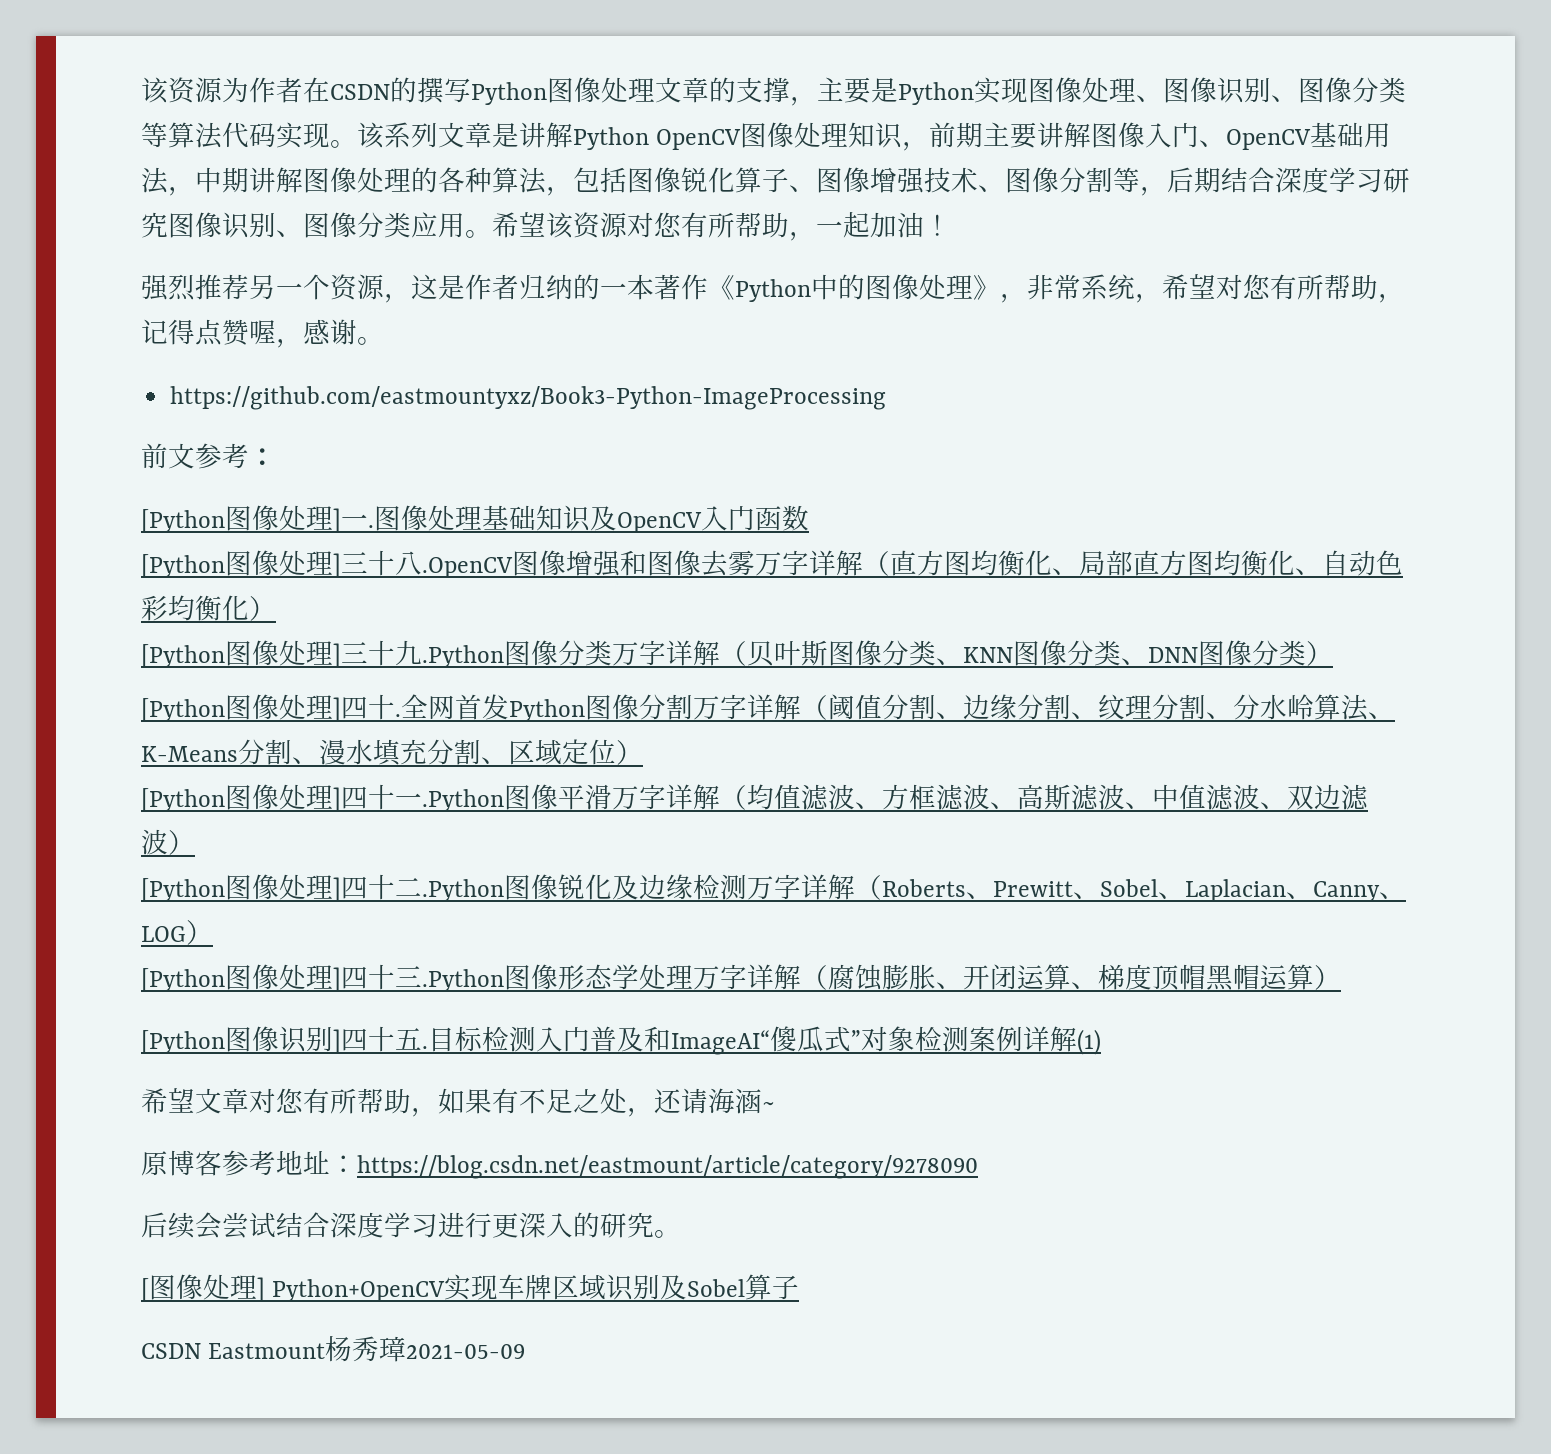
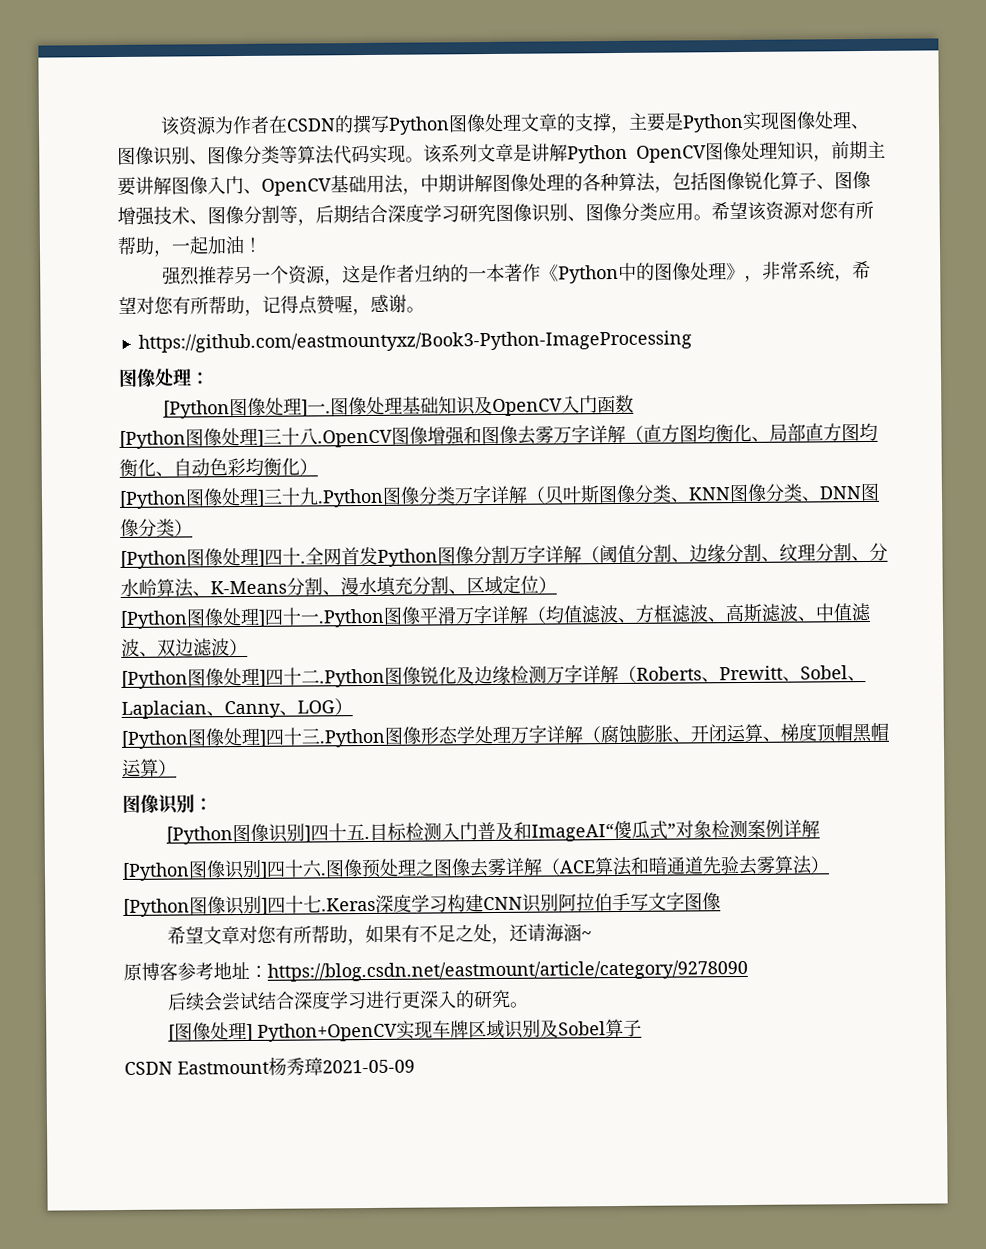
[141,443,249,469] 前文参考 -> [118,368,192,387] 图像处理
(1341, 977) none -> [122,794,213,815] // 图像识别：
[1077,1029,1101,1055] (1) -> [122,855,830,881] [123,891,721,917] // [Python图像识别]四十六.图像预处理之图像去雾详解（ACE算法和暗通道先验去雾算法） // [Python图像识别]四十七.Keras深度学习构建CNN识别阿拉伯手写文字图像

